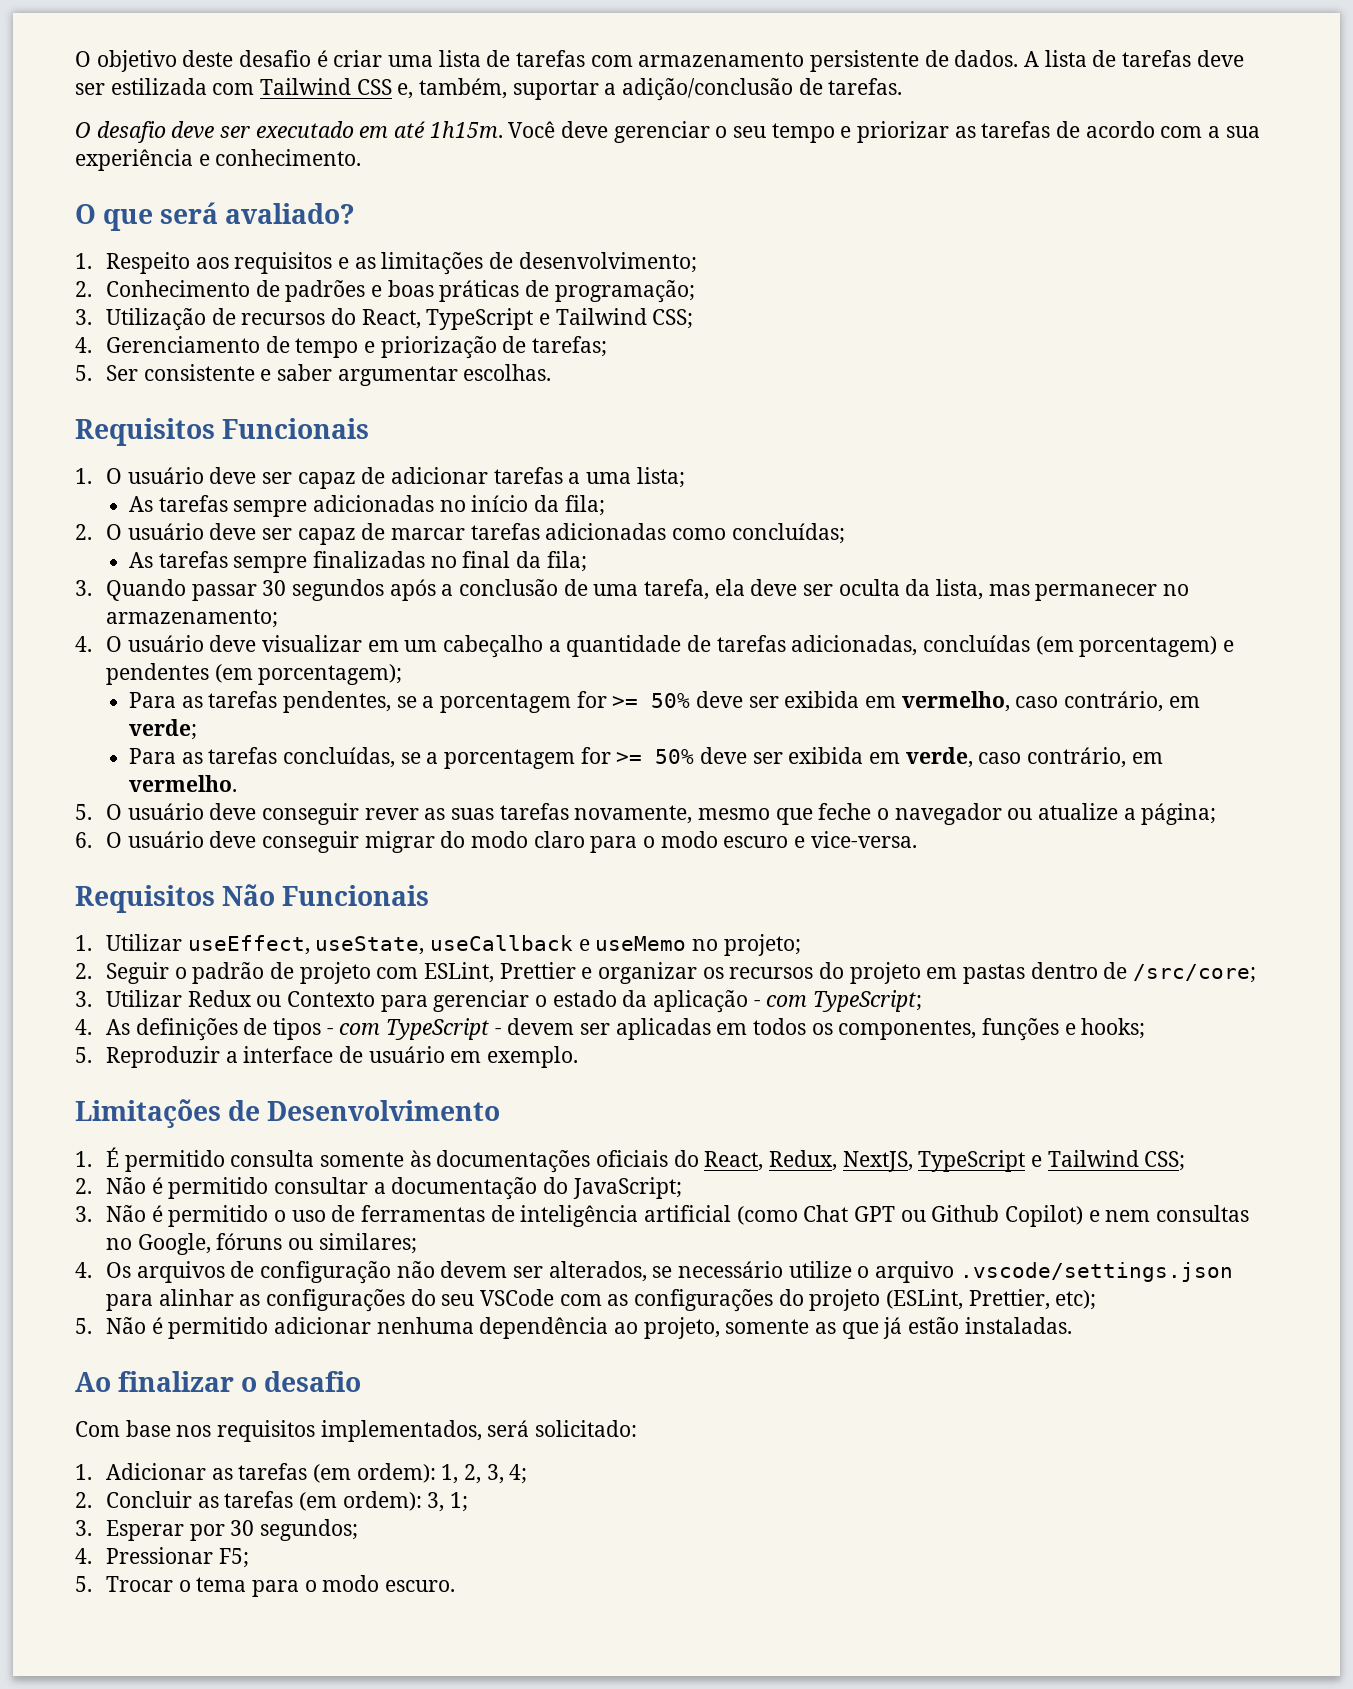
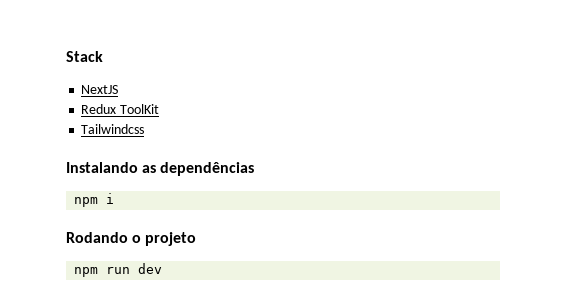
[75,50,1244,72] [75,78,903,101] [75,121,1260,143] [75,149,362,171] [75,202,356,231] [75,252,697,275] [75,280,695,303] [75,308,694,331] [75,336,607,359] [75,364,552,386] [75,418,370,446] [75,467,685,489] [128,495,605,517] [75,523,845,545] [128,551,587,573] [75,579,1189,601] [105,609,278,628] [75,635,1234,658] [105,663,403,685] [128,691,1200,713] [128,719,197,740] [128,747,1163,769] [128,775,237,792] [75,803,1217,825] [75,831,917,853] [75,884,430,913] [75,934,801,956] [75,962,1256,984] [75,990,922,1013] [75,1018,1146,1041] [75,1046,578,1068] [75,1099,501,1128] [75,1147,1186,1173] [75,1177,682,1200] [75,1205,1249,1227] [105,1233,417,1255] [75,1261,1233,1284] [105,1289,1097,1312] [75,1317,1072,1339] [75,1371,362,1392] [75,1420,638,1442] [75,1463,528,1484] [75,1491,468,1512] [75,1519,358,1541] [75,1547,249,1568] [75,1575,455,1597] O objetivo deste desafio é criar uma lista de tarefas com armazenamento persistente de dados. A lista de tarefas deve ser estilizada com Tailwind CSS e, também, suportar a adição/conclusão de tarefas. // O desafio deve ser executado em até 1h15m. Você deve gerenciar o seu tempo e priorizar as tarefas de acordo com a sua experiência e conhecimento. // O que será avaliado? // 1. Respeito aos requisitos e as limitações de desenvolvimento; // 2. Conhecimento de padrões e boas práticas de programação; // 3. Utilização de recursos do React, TypeScript e Tailwind CSS; // 4. Gerenciamento de tempo e priorização de tarefas; // 5. Ser consistente e saber argumentar escolhas. // Requisitos Funcionais // 1. O usuário deve ser capaz de adicionar tarefas a uma lista; // As tarefas sempre adicionadas no início da fila; // 2. O usuário deve ser capaz de marcar tarefas adicionadas como concluídas; // As tarefas sempre finalizadas no final da fila; // 3. Quando passar 30 segundos após a conclusão de uma tarefa, ela deve ser oculta da lista, mas permanecer no armazenamento; // 4. O usuário deve visualizar em um cabeçalho a quantidade de tarefas adicionadas, concluídas (em porcentagem) e pendentes (em porcentagem); // Para as tarefas pendentes, se a porcentagem for >= 50% deve ser exibida em vermelho, caso contrário, em verde; // Para as tarefas concluídas, se a porcentagem for >= 50% deve ser exibida em verde, caso contrário, em vermelho. // 5. O usuário deve conseguir rever as suas tarefas novamente, mesmo que feche o navegador ou atualize a página; // 6. O usuário deve conseguir migrar do modo claro para o modo escuro e vice-versa. // Requisitos Não Funcionais // 1. Utilizar useEffect, useState, useCallback e useMemo no projeto; // 2. Seguir o padrão de projeto com ESLint, Prettier e organizar os recursos do projeto em pastas dentro de /src/core; // 3. Utilizar Redux ou Contexto para gerenciar o estado da aplicação - com TypeScript; // 4. As definições de tipos - com TypeScript - devem ser aplicadas em todos os componentes, funções e hooks; // 5. Reproduzir a interface de usuário em exemplo. // Limitações de Desenvolvimento // 1. É permitido consulta somente às documentações oficiais do React, Redux, NextJS, TypeScript e Tailwind CSS; // 2. Não é permitido consultar a documentação do JavaScript; // 3. Não é permitido o uso de ferramentas de inteligência artificial (como Chat GPT ou Github Copilot) e nem consultas no Google, fóruns ou similares; // 4. Os arquivos de configuração não devem ser alterados, se necessário utilize o arquivo .vscode/settings.json para alinhar as configurações do seu VSCode com as configurações do projeto (ESLint, Prettier, etc); // 5. Não é permitido adicionar nenhuma dependência ao projeto, somente as que já estão instaladas. // Ao finalizar o desafio // Com base nos requisitos implementados, será solicitado: // 1. Adicionar as tarefas (em ordem): 1, 2, 3, 4; // 2. Concluir as tarefas (em ordem): 3, 1; // 3. Esperar por 30 segundos; // 4. Pressionar F5; // 5. Trocar o tema para o modo escuro. -> [66,51,103,62] [81,85,119,94] [81,104,160,114] [81,124,145,134] [66,162,255,176] [74,193,115,207] [66,232,197,246] [74,263,163,277] Stack // NextJS // Redux ToolKit // Tailwindcss // Instalando as dependências // npm i // Rodando o projeto // npm run dev

